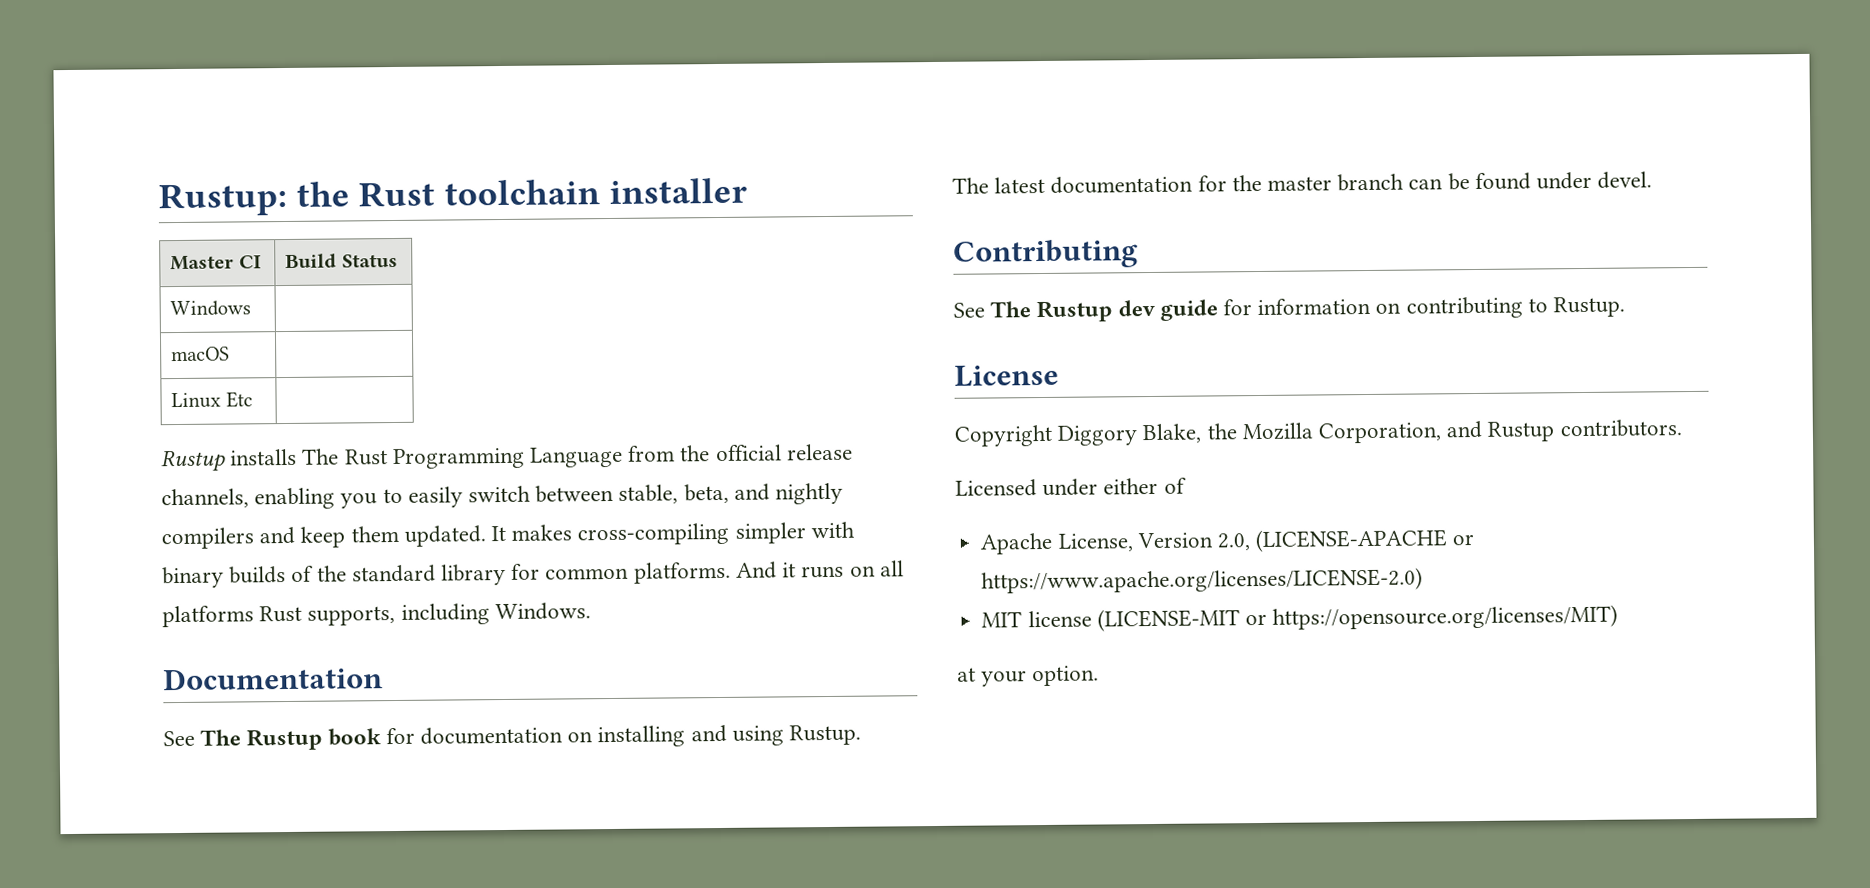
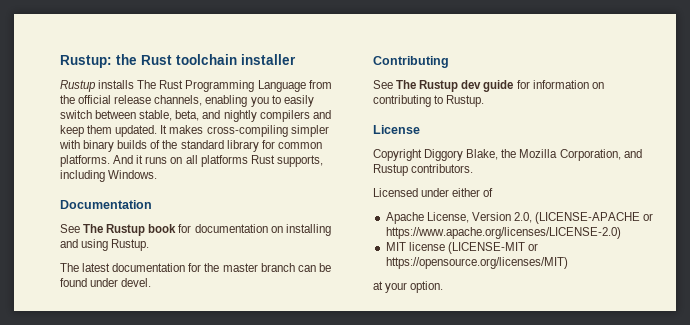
[170,255,262,271] [285,253,398,269] [170,300,252,317] [171,346,231,362] [171,391,253,409] // Master CI | Build Status // Windows | // macOS | // Linux Etc | -> (296, 59) none

